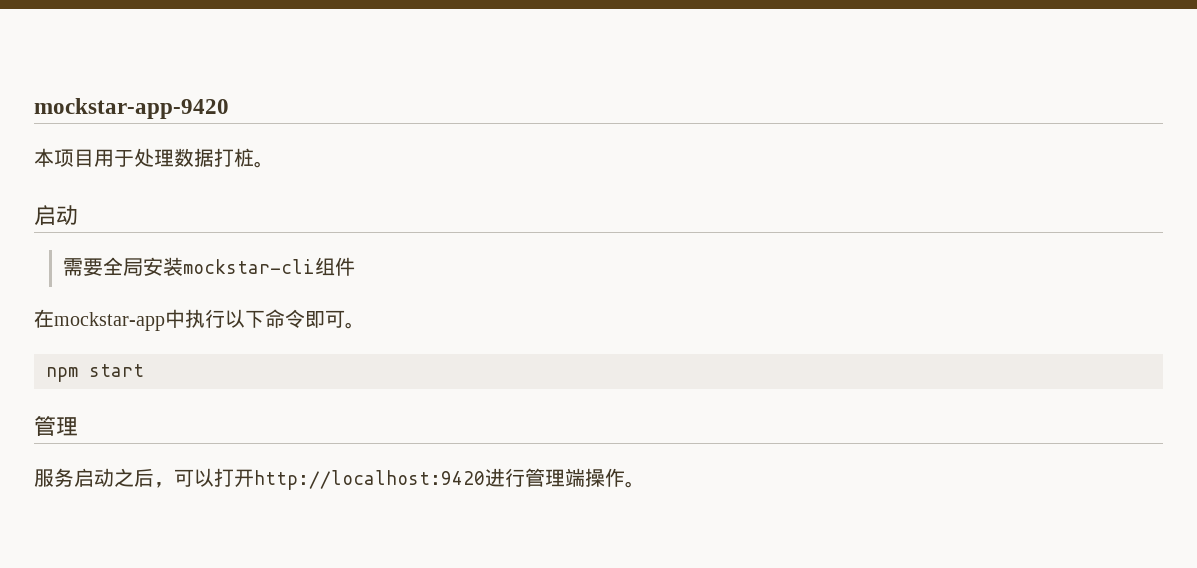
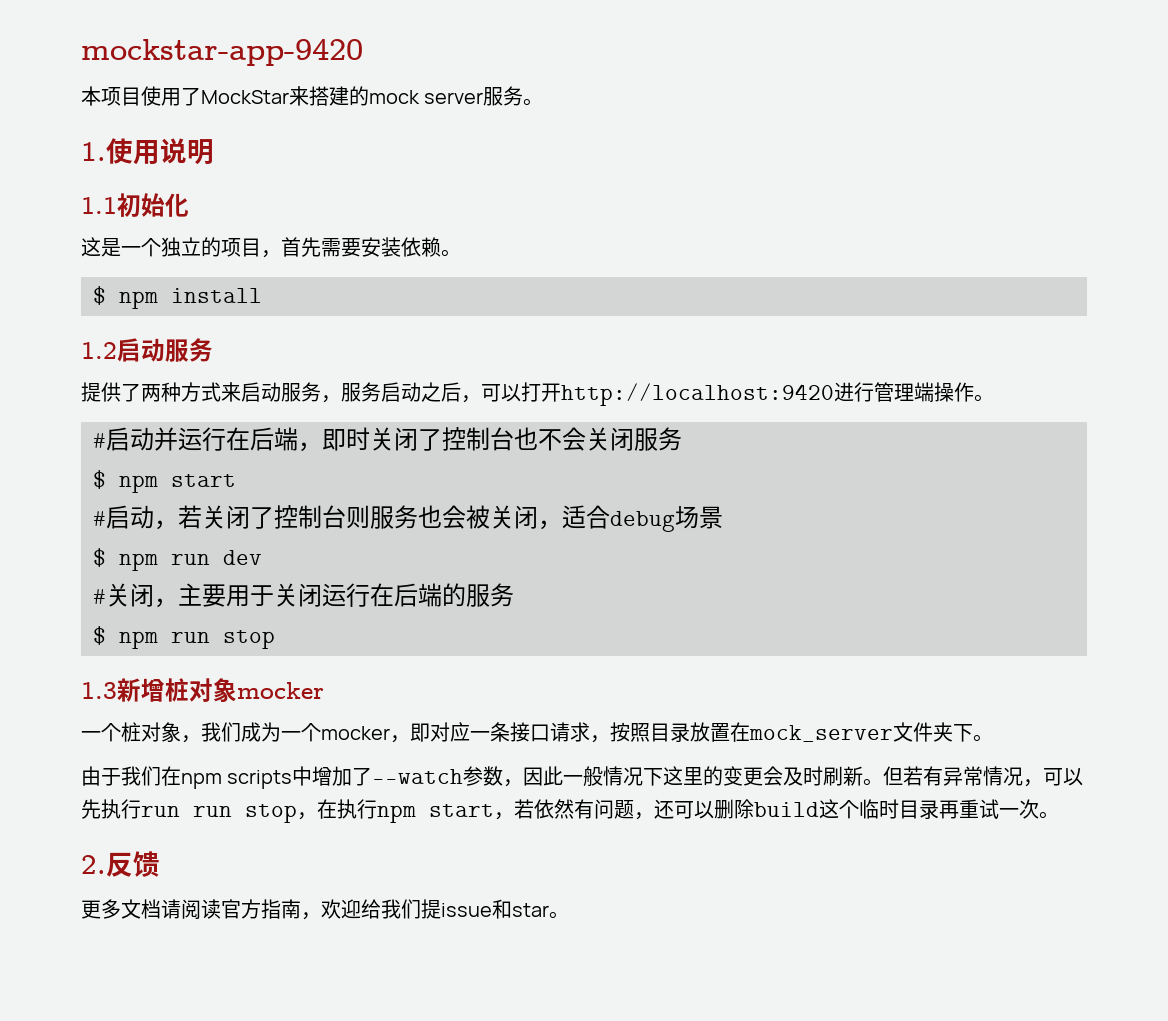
[94,148,274,168] [34,205,78,226] [63,257,356,276] [34,309,365,331] [46,364,144,382] [34,416,78,436] 用于处理数据打桩。 // 启动 // 需要全局安装mockstar-cli组件 // 在mockstar-app中执行以下命令即可。 // npm start // 管理 // -> [141,86,544,106] [81,138,214,165] [81,193,189,217] [81,237,461,258] [93,286,262,309] [81,338,213,362] [81,382,341,403] 使用了MockStar来搭建的mock server服务。 // 1.使用说明 // 1.1初始化 // 这是一个独立的项目，首先需要安装依赖。 // $ npm install // 1.2启动服务 // 提供了两种方式来启动服务，
(645, 484) none -> [93,427,682,452] [93,470,236,493] [93,505,723,532] [93,548,262,571] [93,583,514,608] [93,626,275,649] [81,678,324,702] [81,722,993,743] [81,766,1084,789] [81,799,1059,823] [81,851,160,877] [81,899,569,920] // #启动并运行在后端，即时关闭了控制台也不会关闭服务 // $ npm start // #启动，若关闭了控制台则服务也会被关闭，适合debug场景 // $ npm run dev // #关闭，主要用于关闭运行在后端的服务 // $ npm run stop // 1.3新增桩对象mocker // 一个桩对象，我们成为一个mocker，即对应一条接口请求，按照目录放置在mock_server文件夹下。 // 由于我们在npm scripts中增加了--watch参数，因此一般情况下这里的变更会及时刷新。但若有异常情况，可以先执行run run stop，在执行npm start，若依然有问题，还可以删除build这个临时目录再重试一次。 // 2.反馈 // 更多文档请阅读官方指南，欢迎给我们提issue和star。

